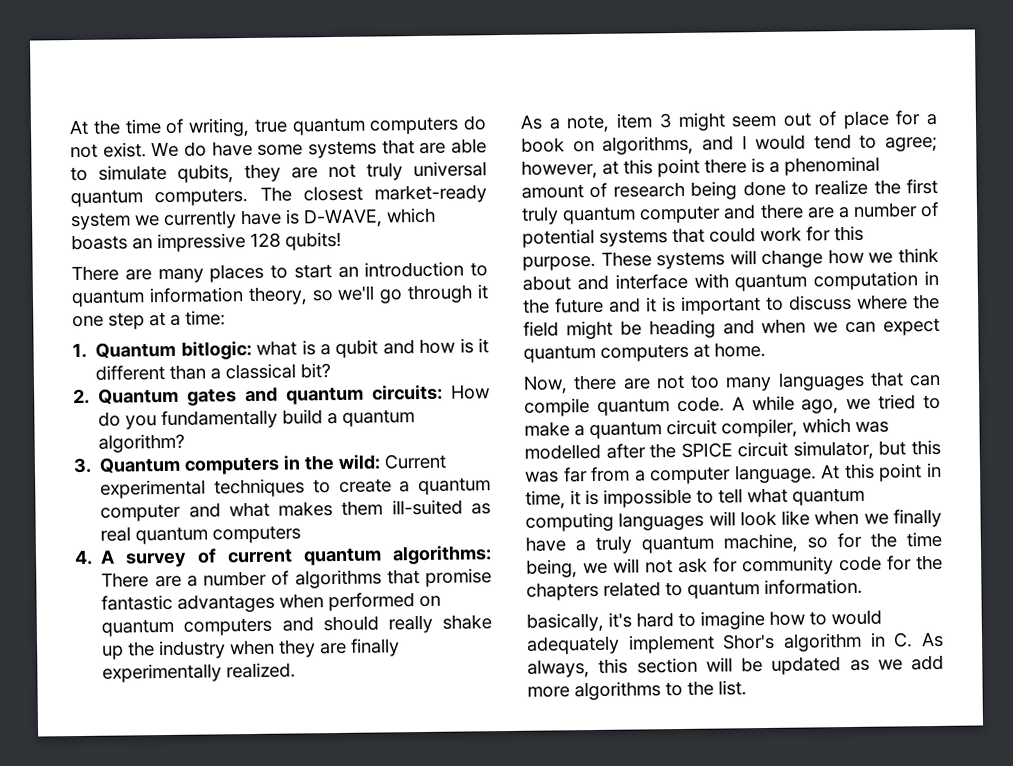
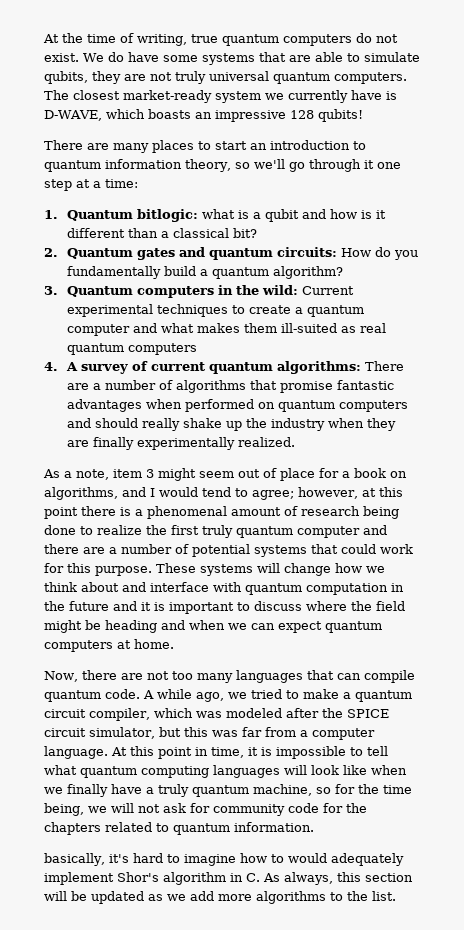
[784,156,880,176] phenominal -> [147,506,227,519] phenomenal
[524,443,601,460] modelled -> [225,708,282,718] modeled

